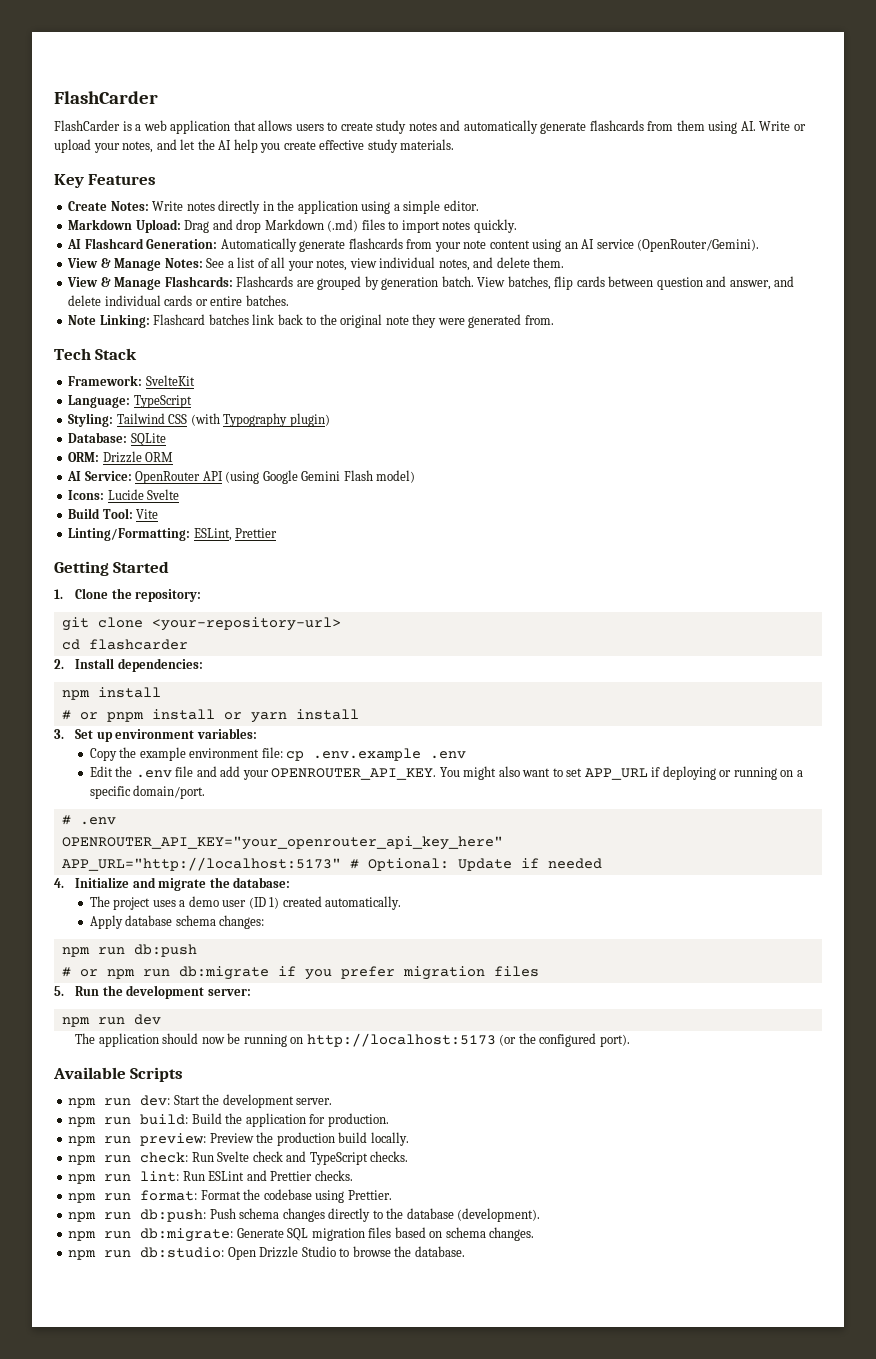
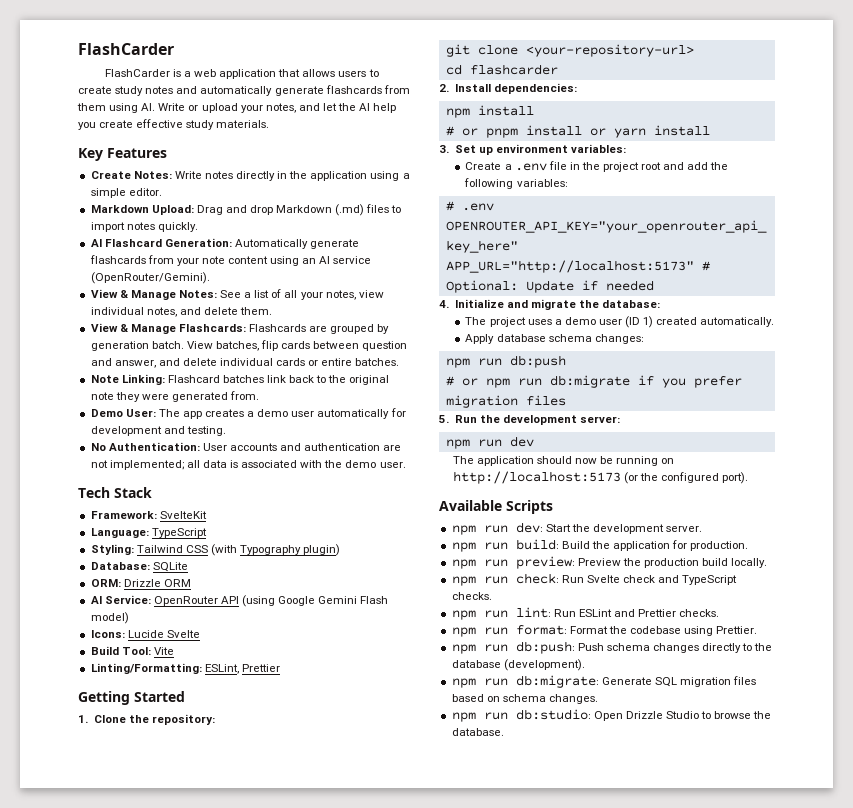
(554, 320) none -> [90,408,406,419] [90,426,226,436] [90,442,402,451] [90,460,406,470] // Demo User: The app creates a demo user automatically for development and testing. // No Authentication: User accounts and authentication are not implemented; all data is associated with the demo user.
[89,747,467,761] [89,766,803,780] [89,785,206,799] Copy the example environment file: cp .env.example .env // Edit the .env file and add your OPENROUTER_API_KEY. You might also want to set APP_URL if deploying or running on a specific domain/port. -> [465,161,729,172] [464,178,568,189] Create a .env file in the project root and add the following variables:

